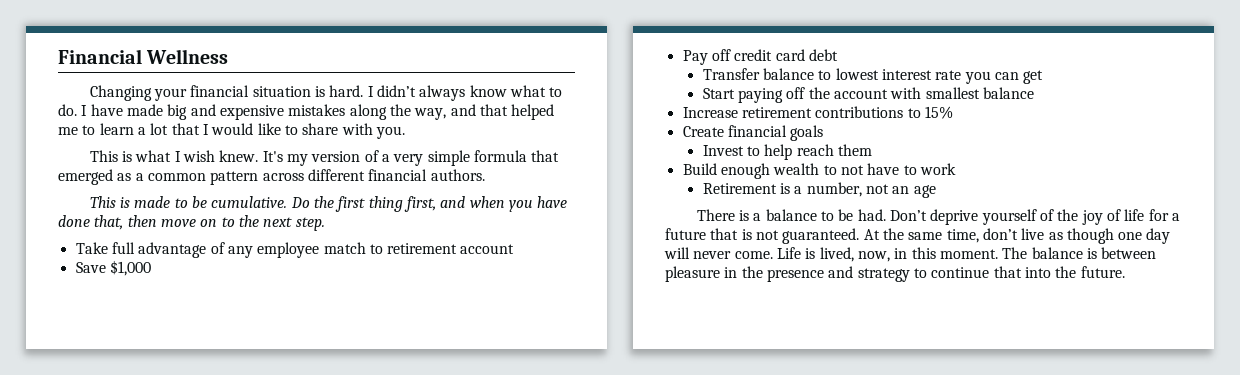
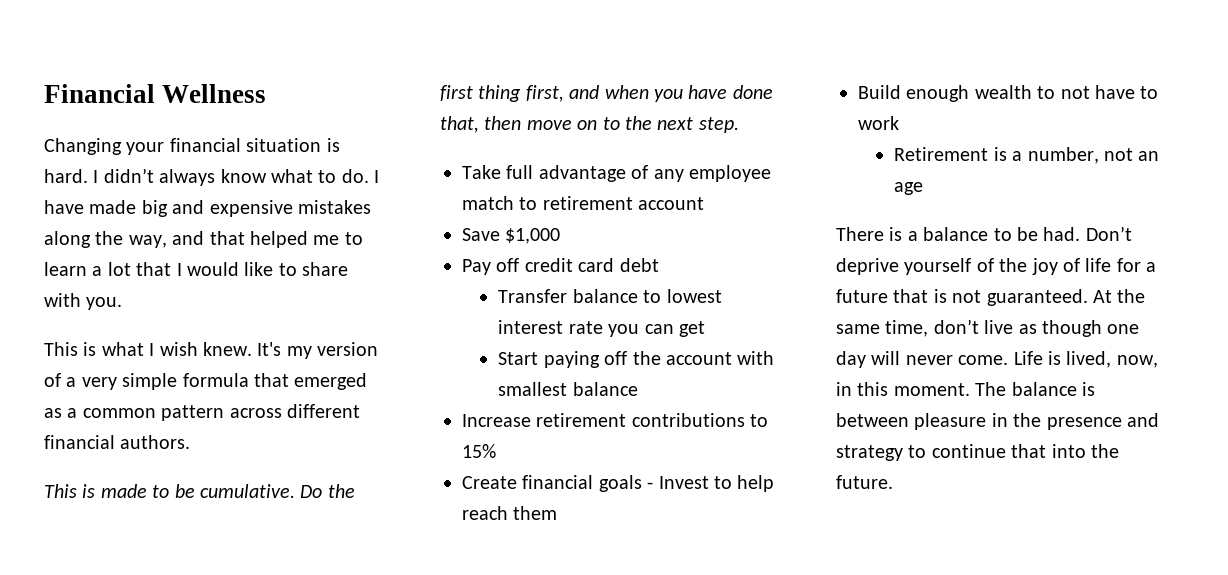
(824, 133) // -> [647,482,654,489] -

